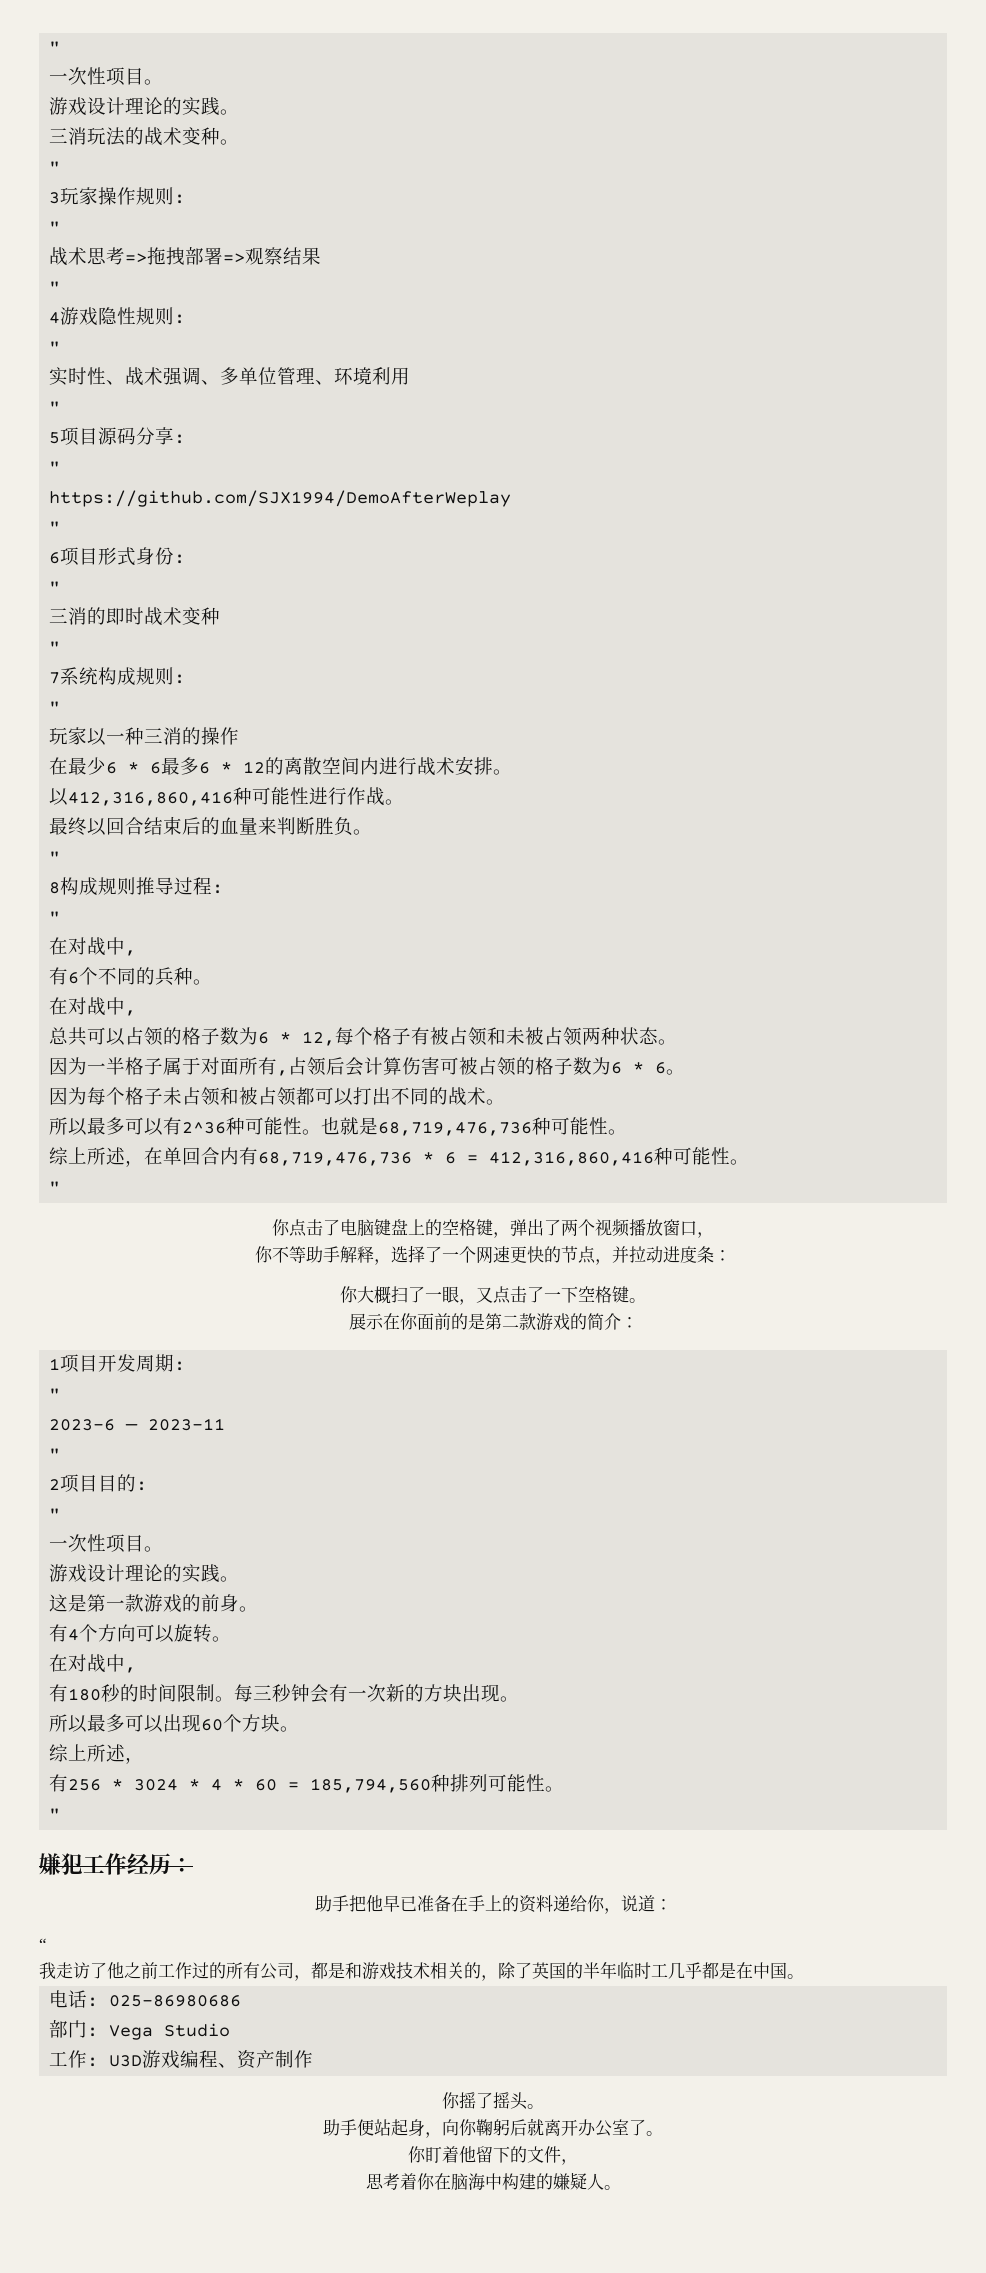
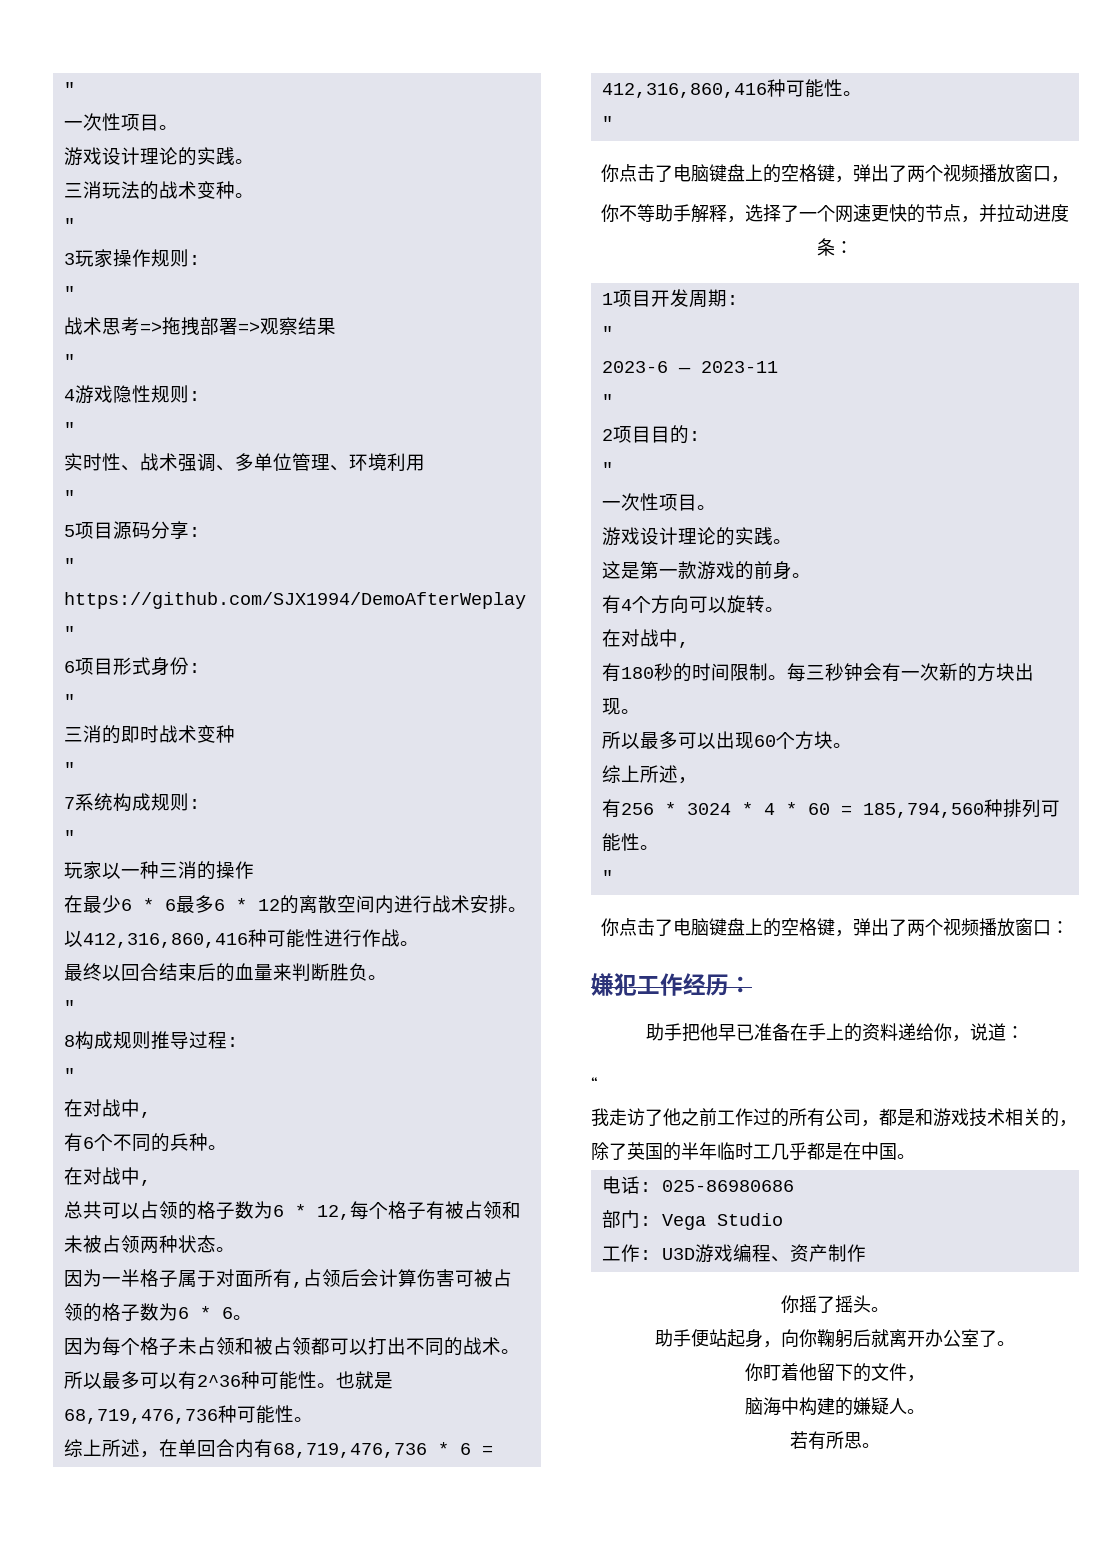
[340,1286,646,1305] [348,1313,638,1331] // 你大概扫了一眼，又点击了一下空格键。 // 展示在你面前的是第二款游戏的简介： -> (853, 247) none
(61, 1814) none -> [601,918,1069,937] // 你点击了电脑键盘上的空格键，弹出了两个视频播放窗口：
[365,2173,451,2190] 思考着你在 -> (925, 1378) none
(621, 2187) none -> [790,1431,880,1450] // 若有所思。

